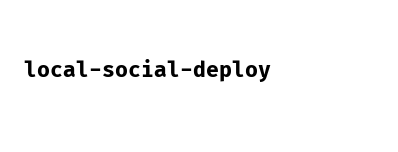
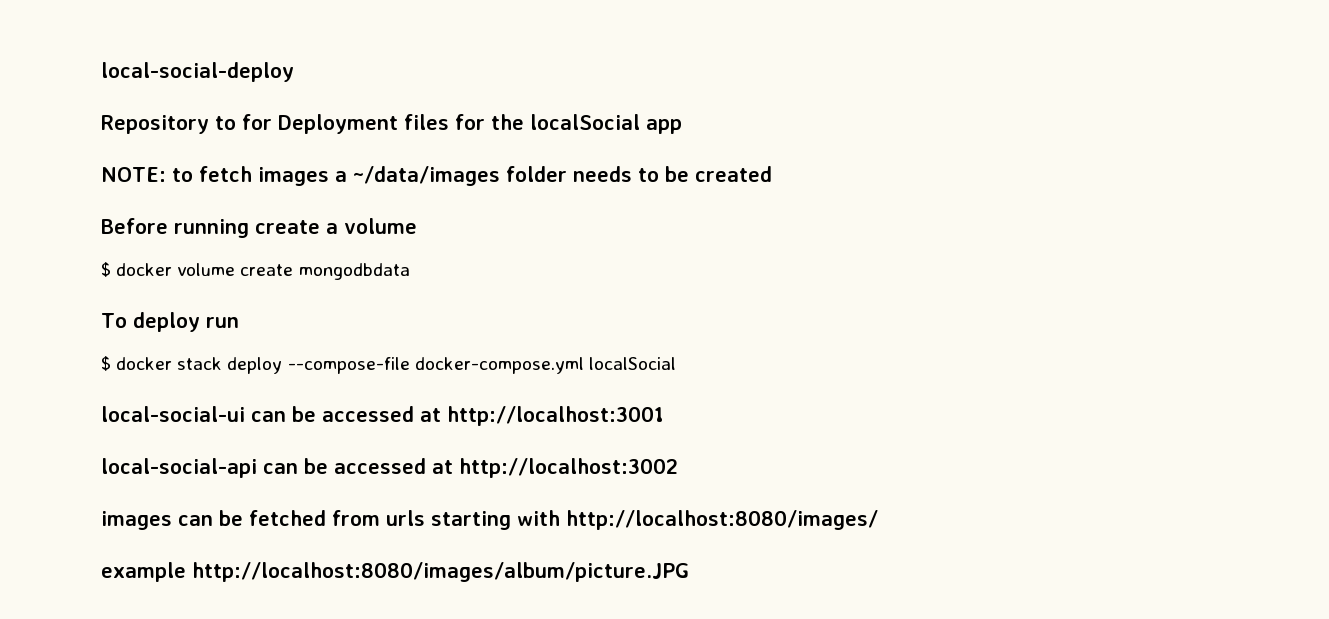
(271, 70) none -> [101,114,682,134] [101,166,772,186] [101,218,417,238] [101,262,410,280] [101,312,239,332] [101,356,676,374] [101,406,664,426] [101,458,678,478] [101,510,878,530] [101,562,689,582] // Repository to for Deployment files for the localSocial app // NOTE: to fetch images a ~/data/images folder needs to be created // Before running create a volume // $ docker volume create mongodbdata // To deploy run // $ docker stack deploy --compose-file docker-compose.yml localSocial // local-social-ui can be accessed at http://localhost:3001 // local-social-api can be accessed at http://localhost:3002 // images can be fetched from urls starting with http://localhost:8080/images/ // example http://localhost:8080/images/album/picture.JPG

